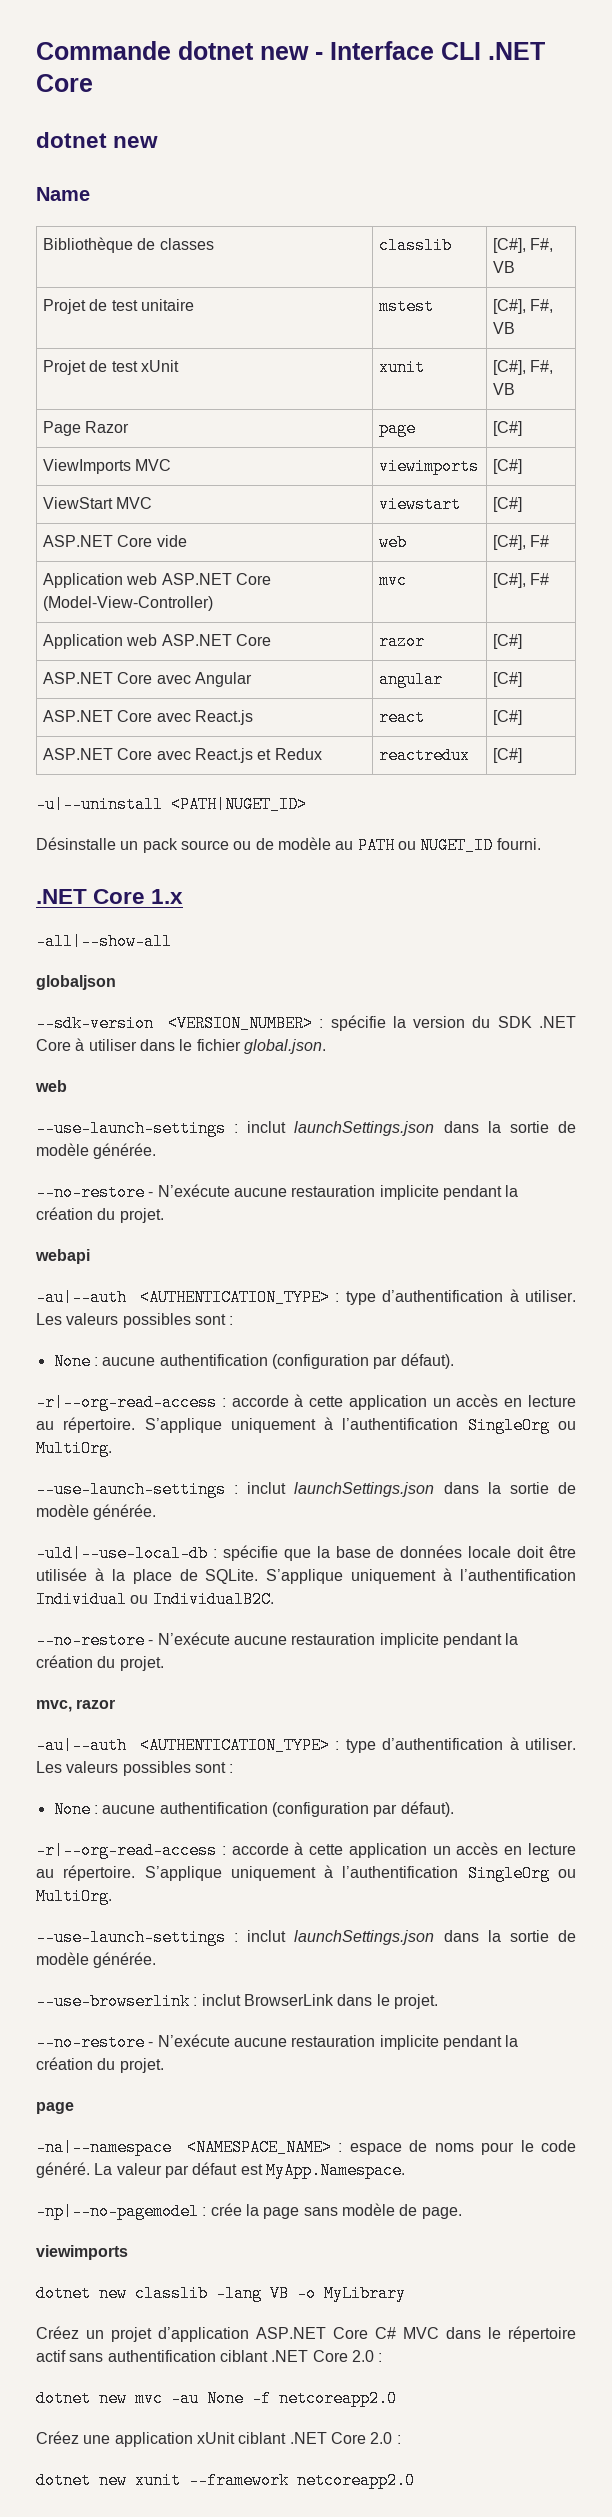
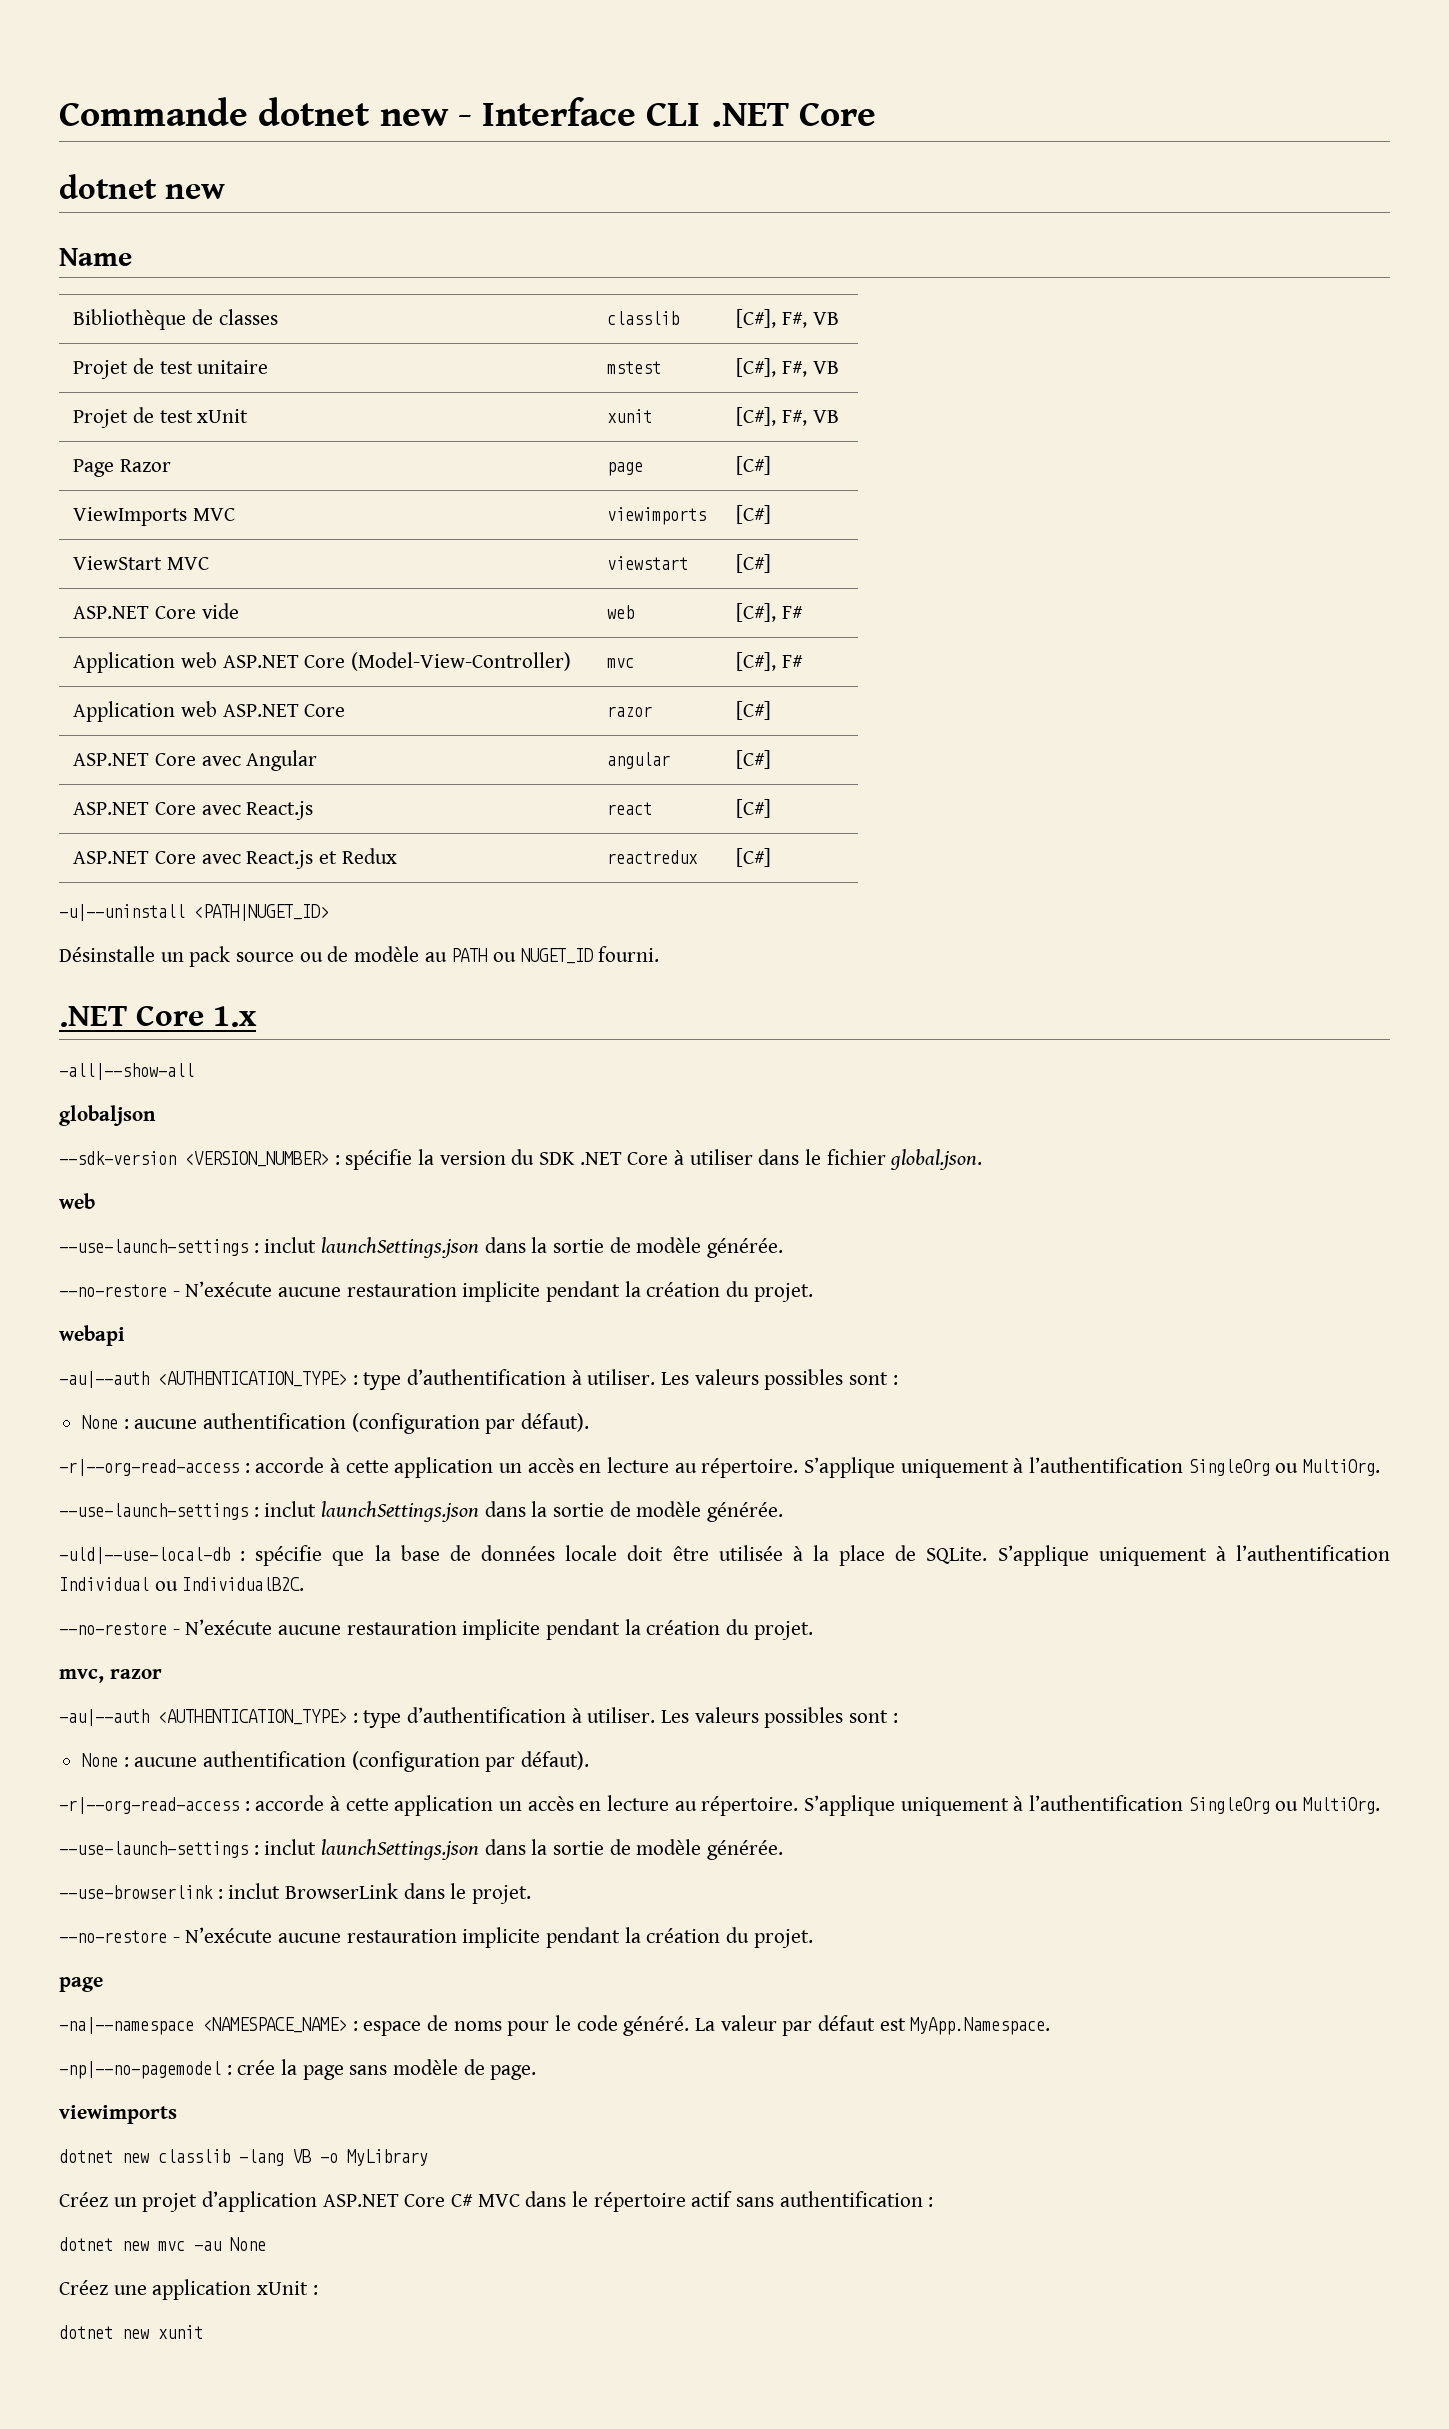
[219,2350,374,2362] ciblant .NET Core 2.0 -> (923, 2199) none
[252,2390,397,2407] -f netcoreapp2.0 -> (266, 2244) none
[238,2432,393,2444] ciblant .NET Core 2.0 -> (309, 2288) none
[189,2472,415,2489] --framework netcoreapp2.0 -> (203, 2332) none

